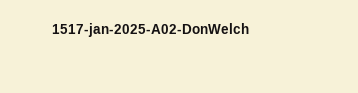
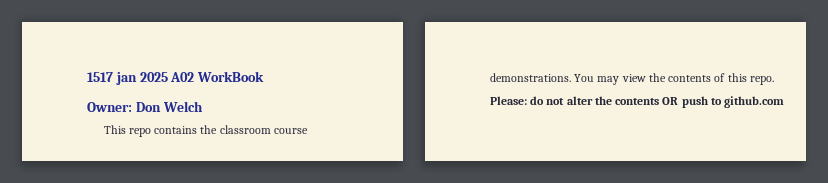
[52,23,249,37] 1517-jan-2025-A02-DonWelch -> [87,71,265,85] [87,101,203,112] [103,125,308,137] [490,73,774,85] [490,96,785,108] 1517 jan 2025 A02 WorkBook // Owner: Don Welch // This repo contains the classroom course demonstrations. You may view the contents of this repo. // Please: do not alter the contents OR push to github.com

